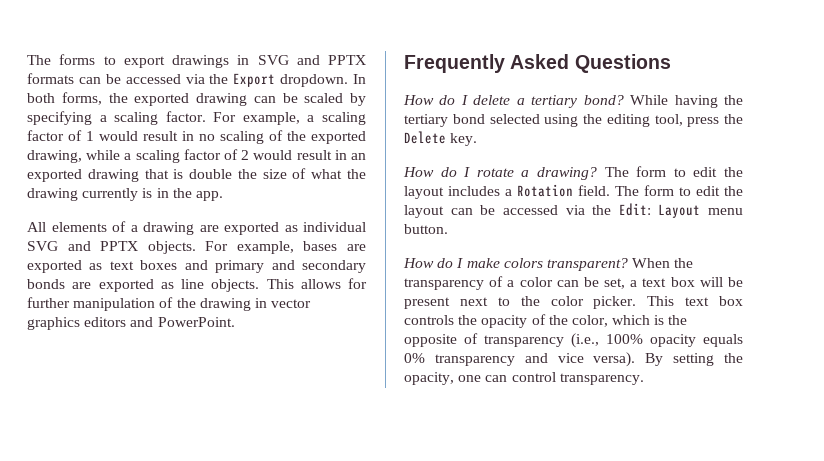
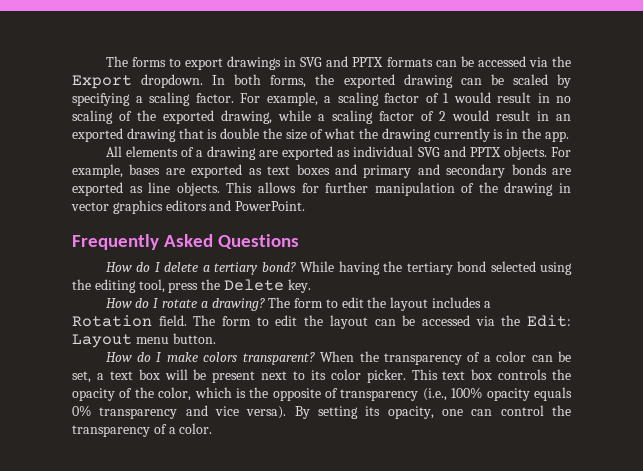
[520,296,540,306] the -> [310,370,326,380] its
[724,353,743,363] the -> [365,406,381,416] its
[559,373,644,385] transparency. -> [551,405,571,416] [72,423,213,437] the transparency of a color.

